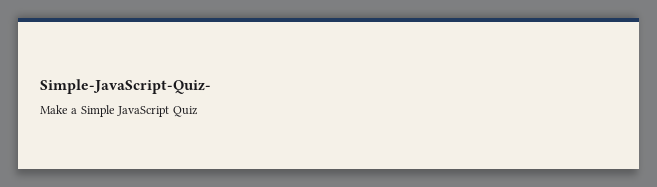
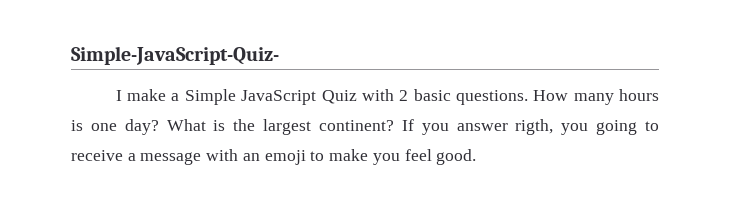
[40,105,68,114] Make -> [115,89,167,101] I make
(198, 111) none -> [361,89,659,105] [71,119,659,135] [71,149,477,165] with 2 basic questions. How many hours is one day? What is the largest continent? If you answer rigth, you going to receive a message with an emoji to make you feel good.

